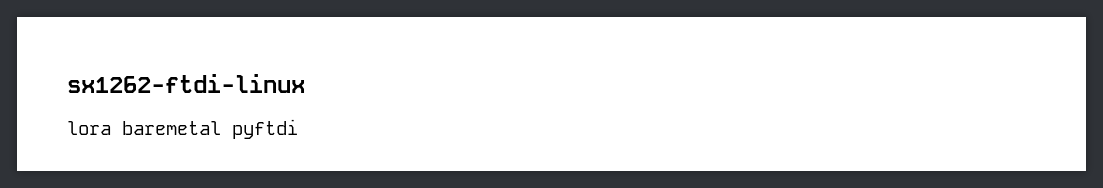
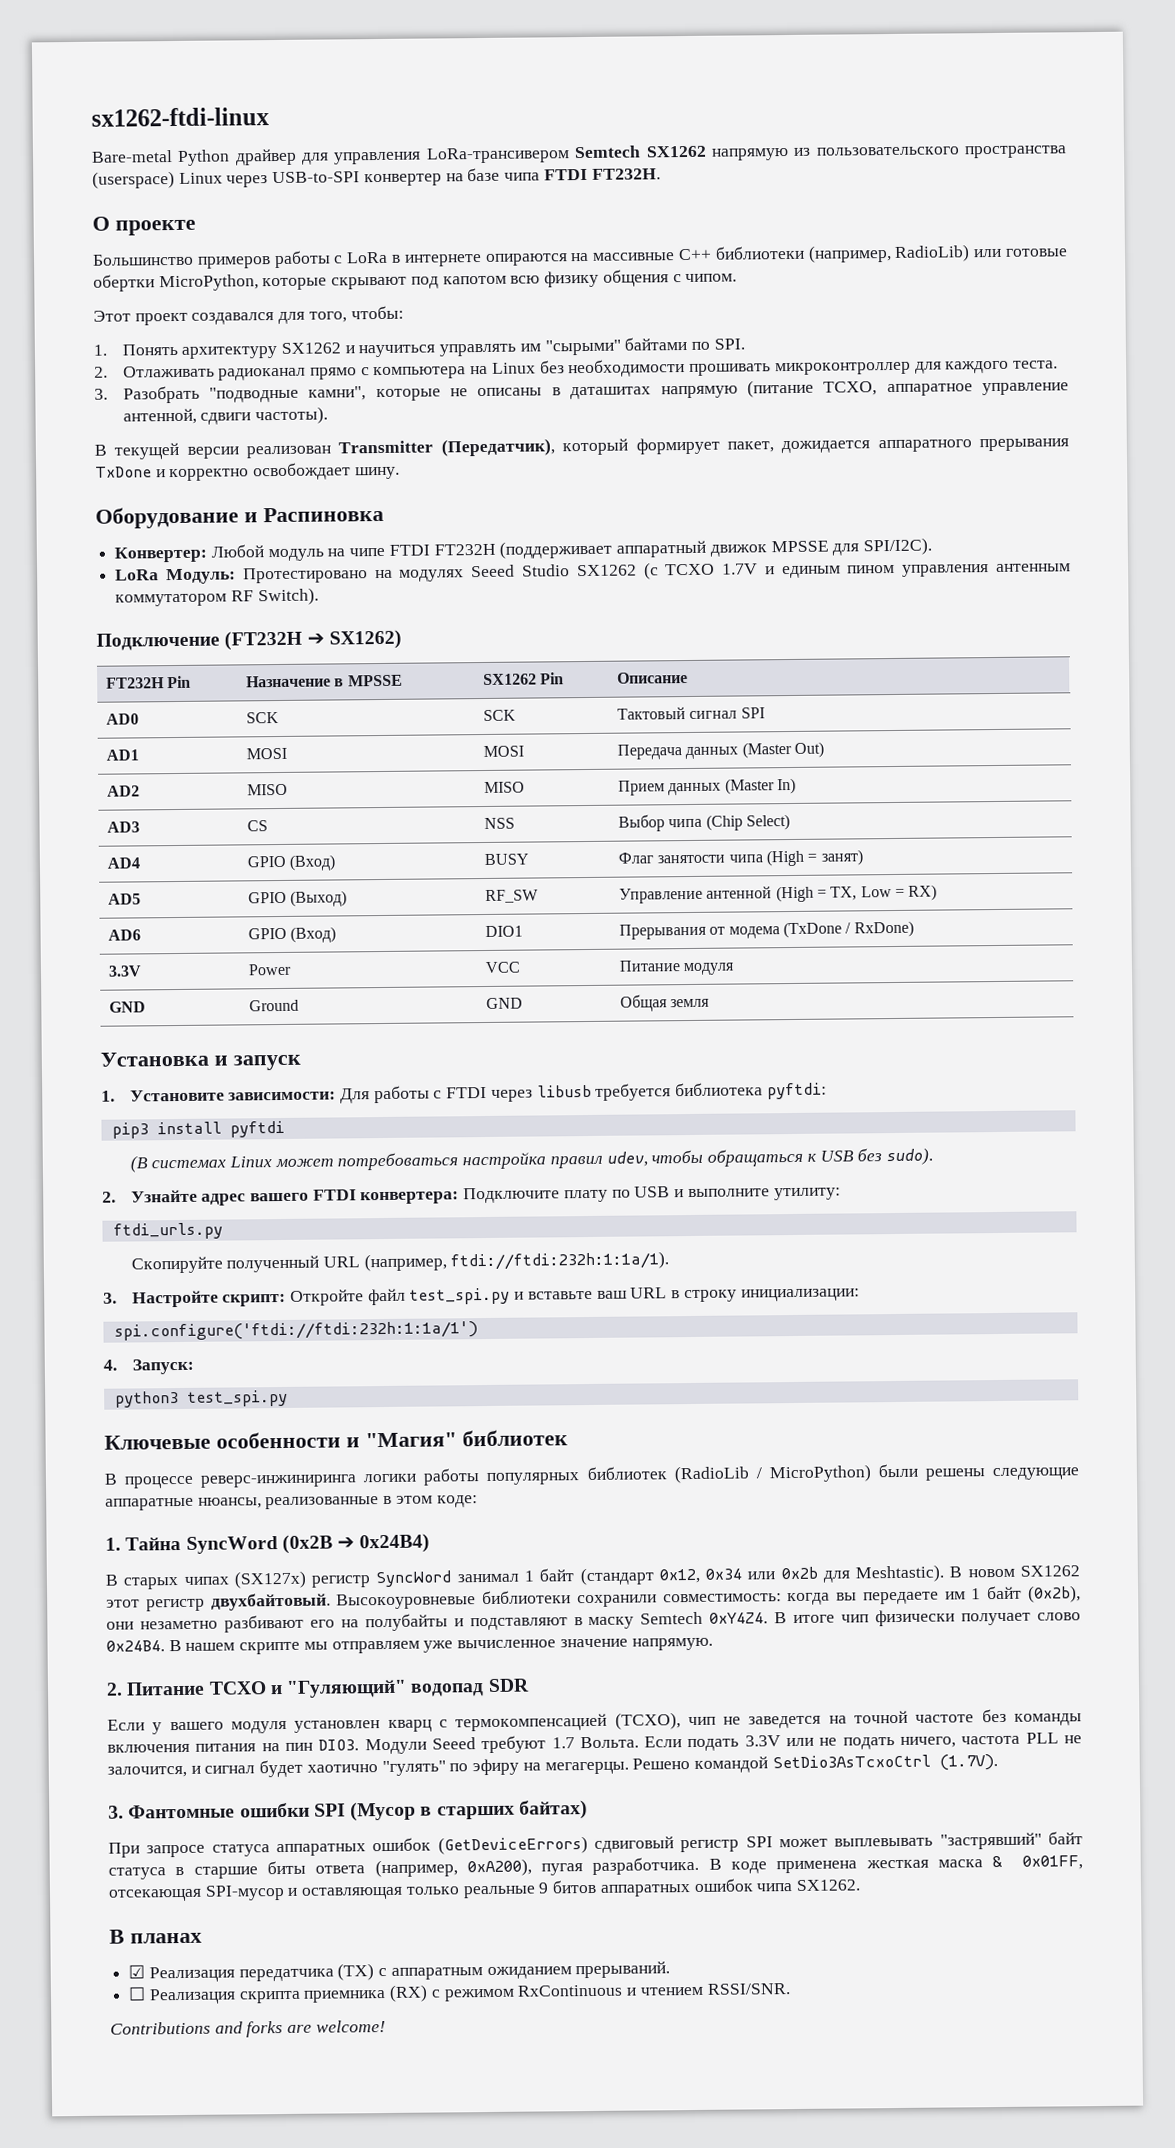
[67,119,298,139] lora baremetal pyftdi -> [91,145,1067,166] [92,167,661,189] [92,216,196,236] [92,244,1068,269] [93,269,738,292] [93,305,404,326] [93,336,745,359] [94,359,1058,381] [94,379,1069,404] [122,406,329,425] [94,437,1069,460] [95,462,400,482] [95,506,384,529] [114,537,932,563] [115,562,1071,585] [115,587,319,607] [96,629,402,651] [106,675,192,689] [246,674,403,688] [483,672,565,686] [617,671,689,684] [106,713,140,725] [246,711,280,724] [483,709,517,721] [617,707,765,720] [106,749,140,761] [246,747,288,760] [483,745,525,757] [617,741,825,760] [107,785,141,797] [247,783,289,796] [484,781,526,793] [618,777,797,796] [107,821,141,833] [247,820,269,832] [484,817,516,829] [618,814,791,832] [107,857,141,869] [247,854,336,871] [484,853,530,865] [618,849,863,867] [108,893,142,905] [248,890,348,907] [485,889,540,903] [619,884,938,904] [108,929,142,941] [248,926,337,943] [485,925,524,937] [619,920,914,940] [108,965,143,977] [248,963,293,976] [485,961,522,973] [619,960,736,976] [109,1001,147,1013] [249,999,300,1012] [486,997,524,1009] [620,994,711,1012] [100,1051,301,1071] [101,1082,827,1104] [111,1120,285,1139] [129,1147,933,1173] [102,1186,841,1206] [112,1222,223,1240] [130,1251,670,1274] [103,1287,860,1308] [113,1321,478,1341] [103,1358,194,1375] [114,1389,288,1408] [104,1429,568,1450] [104,1463,1080,1489] [105,1495,478,1511] [105,1533,431,1555] [105,1564,1081,1590] [106,1585,1081,1612] [106,1609,1082,1633] [106,1637,713,1655] [106,1678,530,1698] [107,1708,1082,1735] [107,1732,1082,1755] [107,1754,998,1778] [108,1800,588,1822] [108,1831,1084,1858] [108,1855,1083,1880] [108,1878,860,1902] [109,1929,202,1944] [128,1961,671,1983] [128,1983,791,2005] [110,2020,386,2038] Bare-metal Python драйвер для управления LoRa-трансивером Semtech SX1262 напрямую из пользовательского пространства (userspace) Linux через USB-to-SPI конвертер на базе чипа FTDI FT232H. // О проекте // Большинство примеров работы с LoRa в интернете опираются на массивные C++ библиотеки (например, RadioLib) или готовые обертки MicroPython, которые скрывают под капотом всю физику общения с чипом. // Этот проект создавался для того, чтобы: // 1. Понять архитектуру SX1262 и научиться управлять им "сырыми" байтами по SPI. // 2. Отлаживать радиоканал прямо с компьютера на Linux без необходимости прошивать микроконтроллер для каждого теста. // 3. Разобрать "подводные камни", которые не описаны в даташитах напрямую (питание TCXO, аппаратное управление антенной, сдвиги частоты). // В текущей версии реализован Transmitter (Передатчик), который формирует пакет, дожидается аппаратного прерывания TxDone и корректно освобождает шину. // Оборудование и Распиновка // Конвертер: Любой модуль на чипе FTDI FT232H (поддерживает аппаратный движок MPSSE для SPI/I2C). // LoRa Модуль: Протестировано на модулях Seeed Studio SX1262 (с TCXO 1.7V и единым пином управления антенным коммутатором RF Switch). // Подключение (FT232H ➔ SX1262) // FT232H Pin | Назначение в MPSSE | SX1262 Pin | Описание // AD0 | SCK | SCK | Тактовый сигнал SPI // AD1 | MOSI | MOSI | Передача данных (Master Out) // AD2 | MISO | MISO | Прием данных (Master In) // AD3 | CS | NSS | Выбор чипа (Chip Select) // AD4 | GPIO (Вход) | BUSY | Флаг занятости чипа (High = занят) // AD5 | GPIO (Выход) | RF_SW | Управление антенной (High = TX, Low = RX) // AD6 | GPIO (Вход) | DIO1 | Прерывания от модема (TxDone / RxDone) // 3.3V | Power | VCC | Питание модуля // GND | Ground | GND | Общая земля // Установка и запуск // 1. Установите зависимости: Для работы с FTDI через libusb требуется библиотека pyftdi: // pip3 install pyftdi // (В системах Linux может потребоваться настройка правил udev, чтобы обращаться к USB без sudo). // 2. Узнайте адрес вашего FTDI конвертера: Подключите плату по USB и выполните утилиту: // ftdi_urls.py // Скопируйте полученный URL (например, ftdi://ftdi:232h:1:1a/1). // 3. Настройте скрипт: Откройте файл test_spi.py и вставьте ваш URL в строку инициализации: // spi.configure('ftdi://ftdi:232h:1:1a/1') // 4. Запуск: // python3 test_spi.py // Ключевые особенности и "Магия" библиотек // В процессе реверс-инжиниринга логики работы популярных библиотек (RadioLib / MicroPython) были решены следующие аппаратные нюансы, реализованные в этом коде: // 1. Тайна SyncWord (0x2B ➔ 0x24B4) // В старых чипах (SX127x) регистр SyncWord занимал 1 байт (стандарт 0x12, 0x34 или 0x2b для Meshtastic). В новом SX1262 этот регистр двухбайтовый. Высокоуровневые библиотеки сохранили совместимость: когда вы передаете им 1 байт (0x2b), они незаметно разбивают его на полубайты и подставляют в маску Semtech 0xY4Z4. В итоге чип физически получает слово 0x24B4. В нашем скрипте мы отправляем уже вычисленное значение напрямую. // 2. Питание TCXO и "Гуляющий" водопад SDR // Если у вашего модуля установлен кварц с термокомпенсацией (TCXO), чип не заведется на точной частоте без команды включения питания на пин DIO3. Модули Seeed требуют 1.7 Вольта. Если подать 3.3V или не подать ничего, частота PLL не залочится, и сигнал будет хаотично "гулять" по эфиру на мегагерцы. Решено командой SetDio3AsTcxoCtrl (1.7V). // 3. Фантомные ошибки SPI (Мусор в старших байтах) // При запросе статуса аппаратных ошибок (GetDeviceErrors) сдвиговый регистр SPI может выплевывать "застрявший" байт статуса в старшие биты ответа (например, 0xA200), пугая разработчика. В коде применена жесткая маска & 0x01FF, отсекающая SPI-мусор и оставляющая только реальные 9 битов аппаратных ошибок чипа SX1262. // В планах // ☑ Реализация передатчика (TX) с аппаратным ожиданием прерываний. // ☐ Реализация скрипта приемника (RX) с режимом RxContinuous и чтением RSSI/SNR. // Contributions and forks are welcome!

